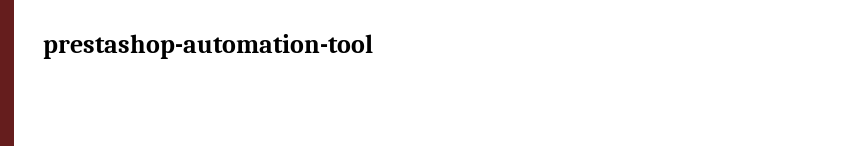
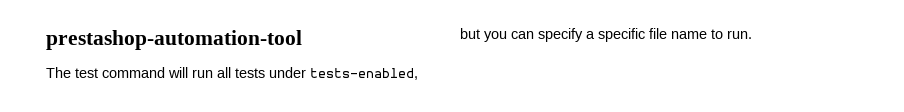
(373, 46) none -> [46,67,418,80] [460,28,752,42] // The test command will run all tests under tests-enabled, but you can specify a specific file name to run.

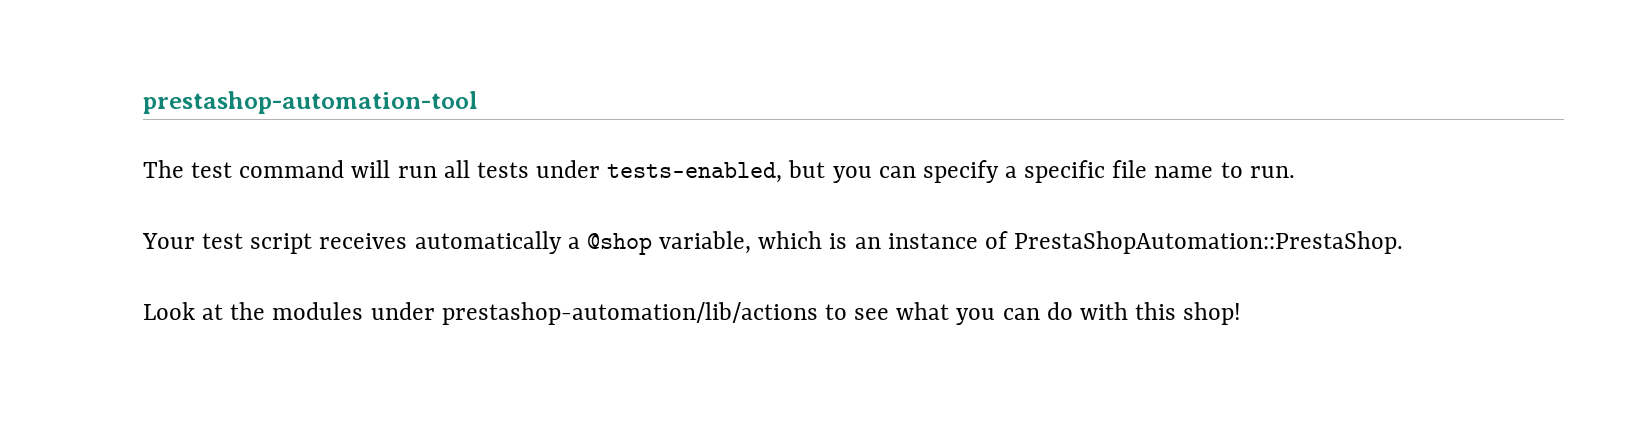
(752, 34) none -> [142,231,1404,255] [143,302,1242,325] // Your test script receives automatically a @shop variable, which is an instance of PrestaShopAutomation::PrestaShop. // Look at the modules under prestashop-automation/lib/actions to see what you can do with this shop!

